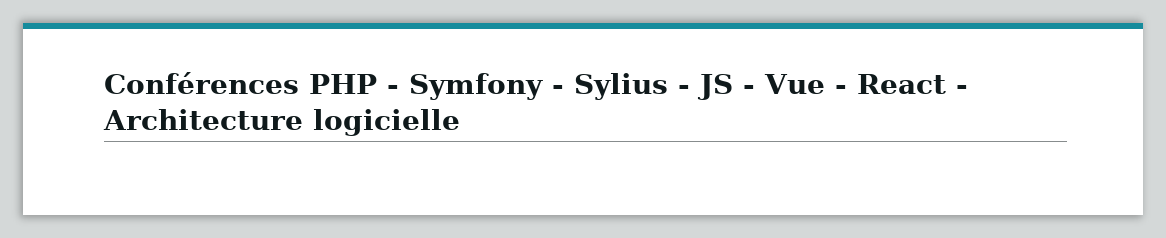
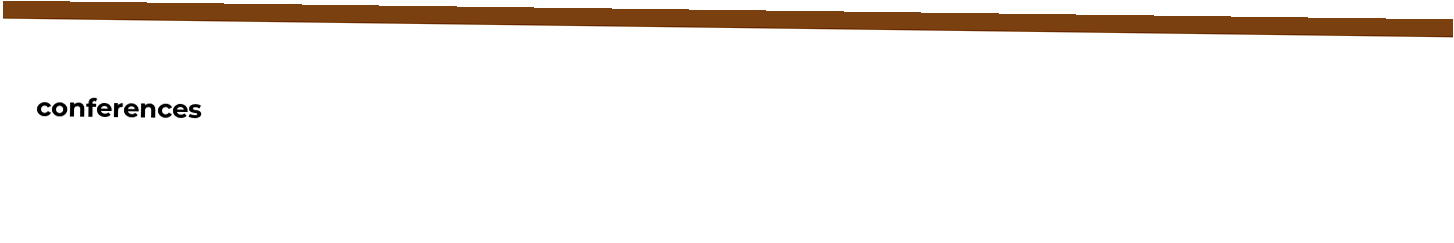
[104,72,968,100] [103,109,460,136] Conférences PHP - Symfony - Sylius - JS - Vue - React - Architecture logicielle -> [36,97,203,119] conferences

